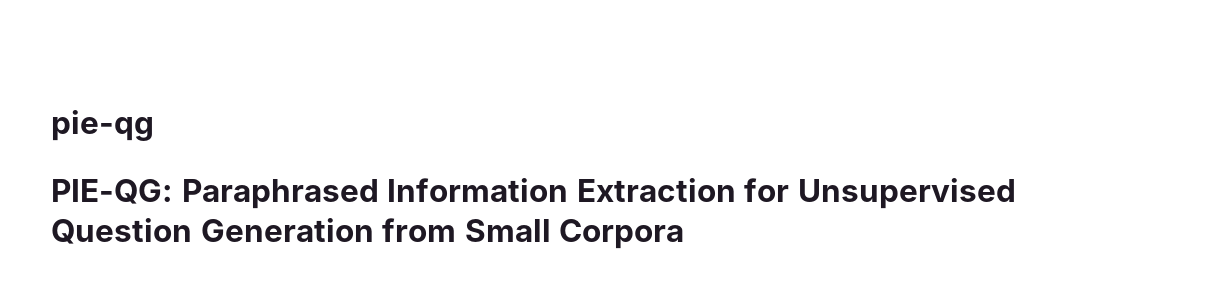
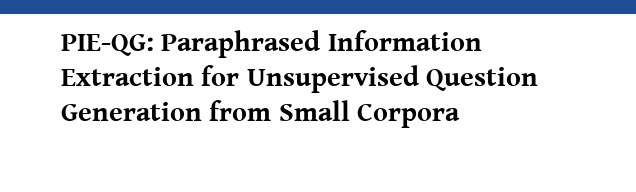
[51,110,154,141] pie-qg // -> (61, 45) none

